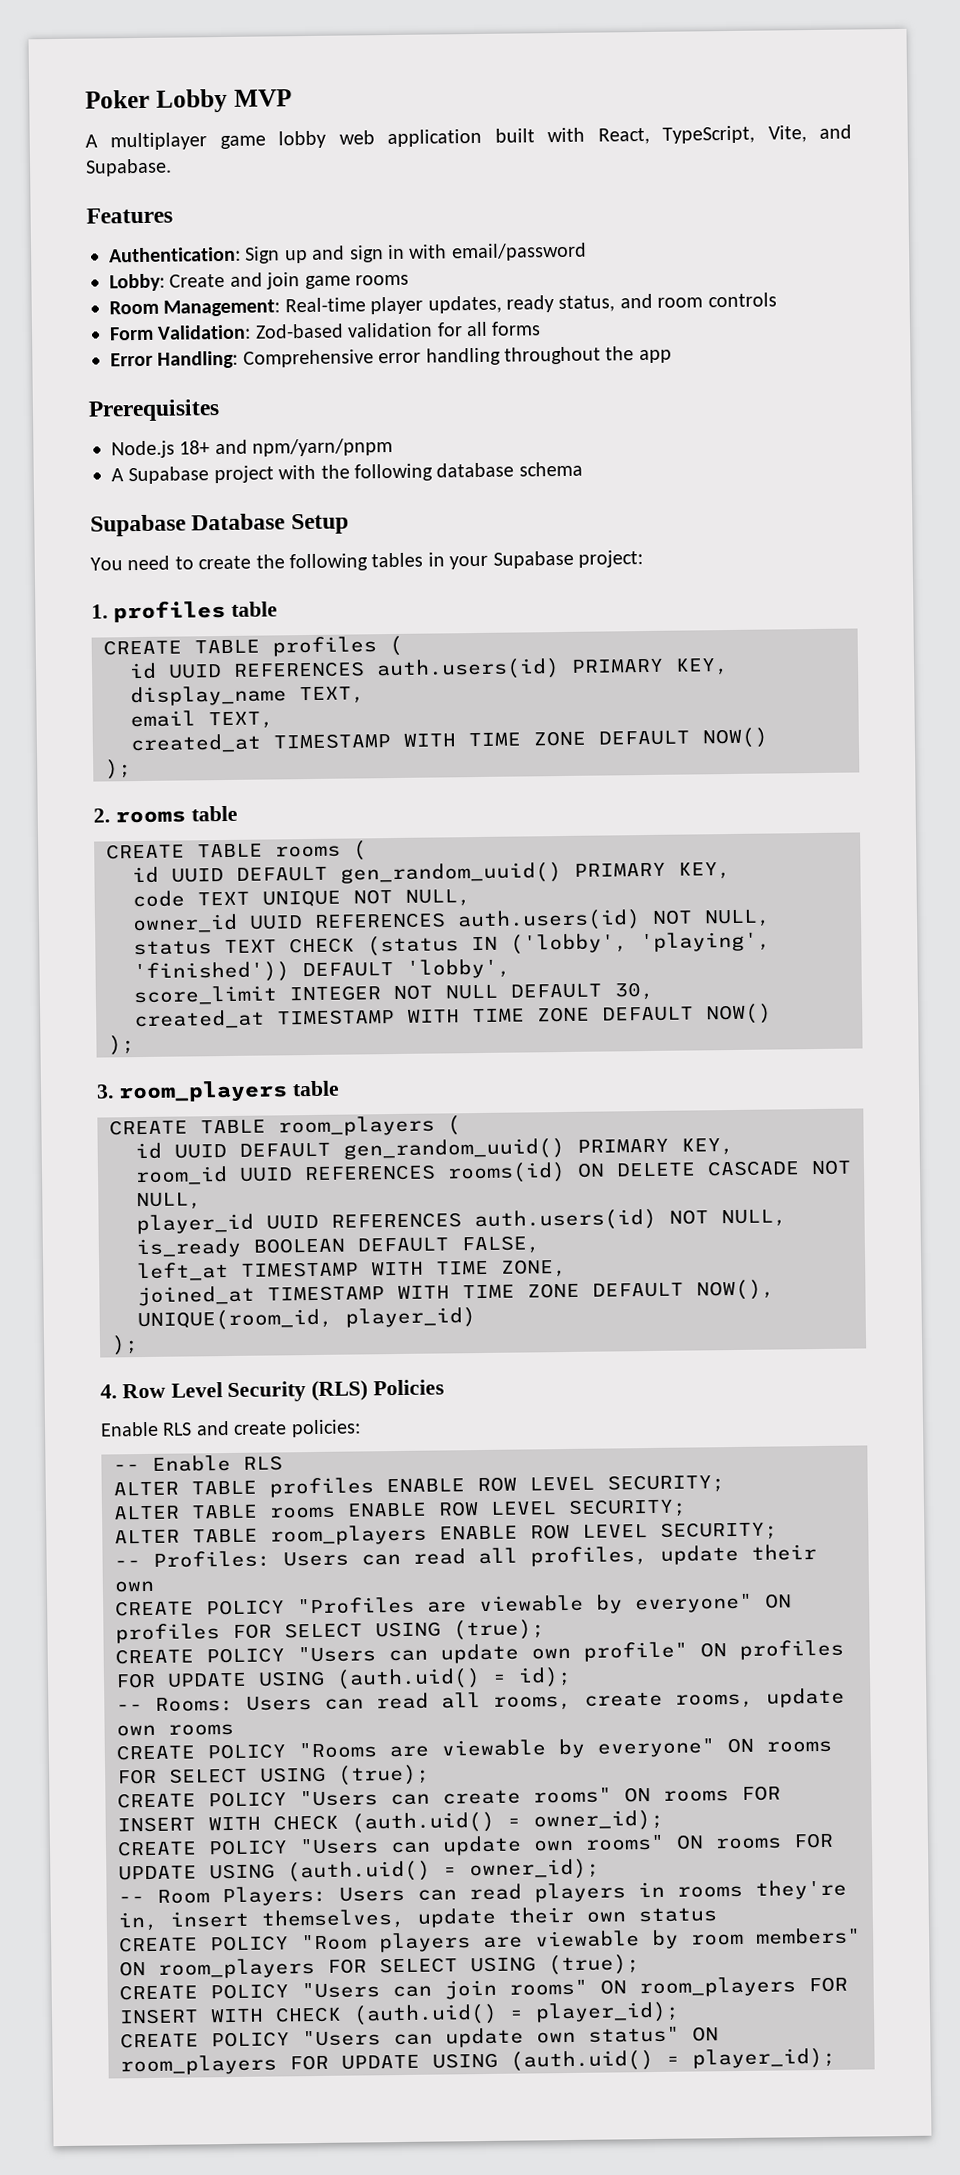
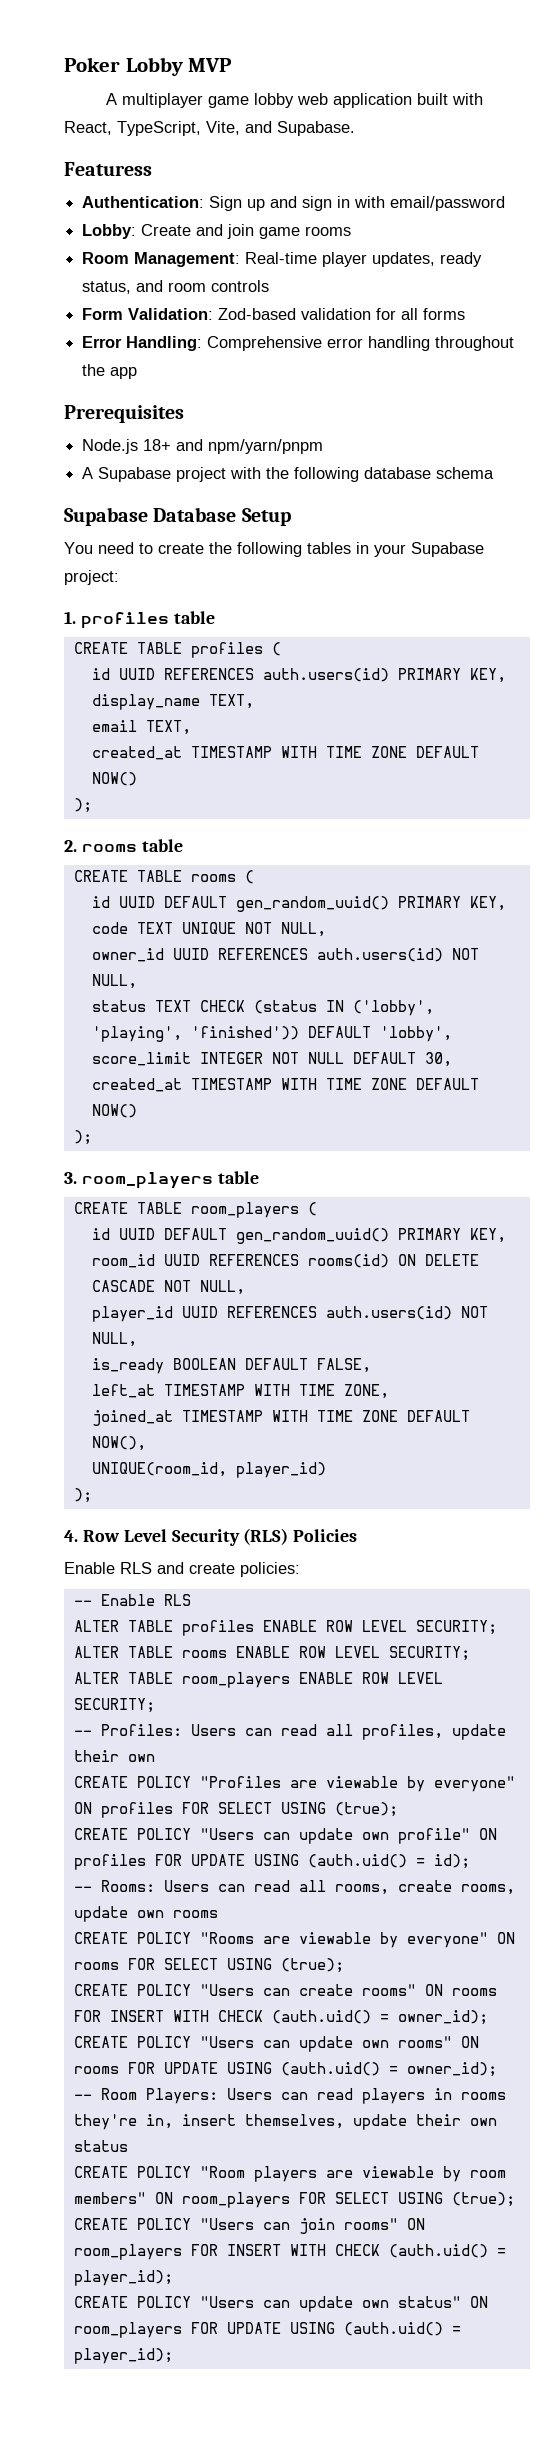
[86,207,173,224] Features -> [64,162,152,176] Featuress

